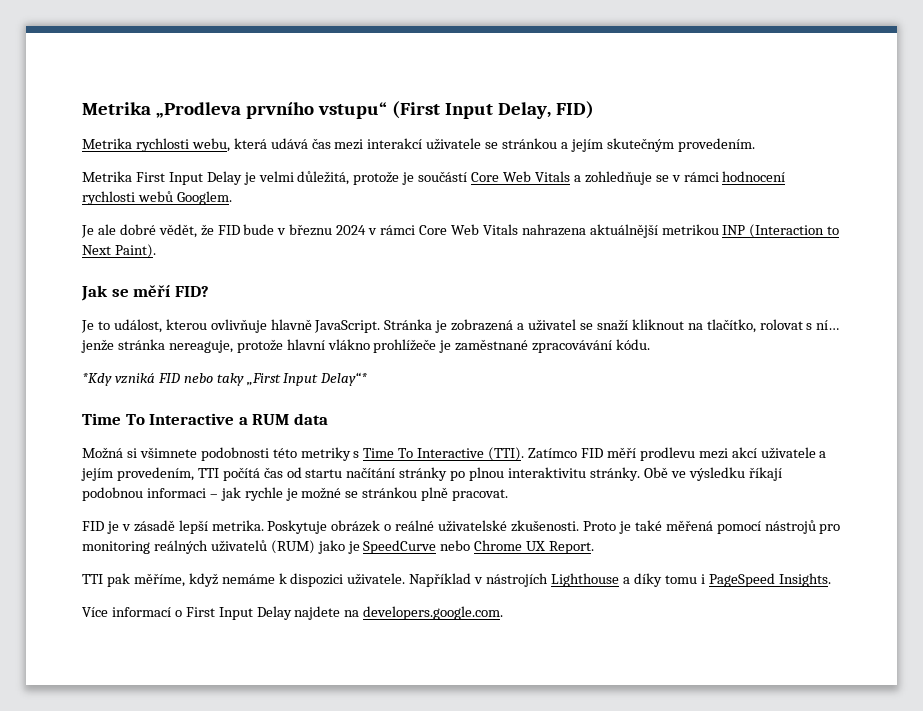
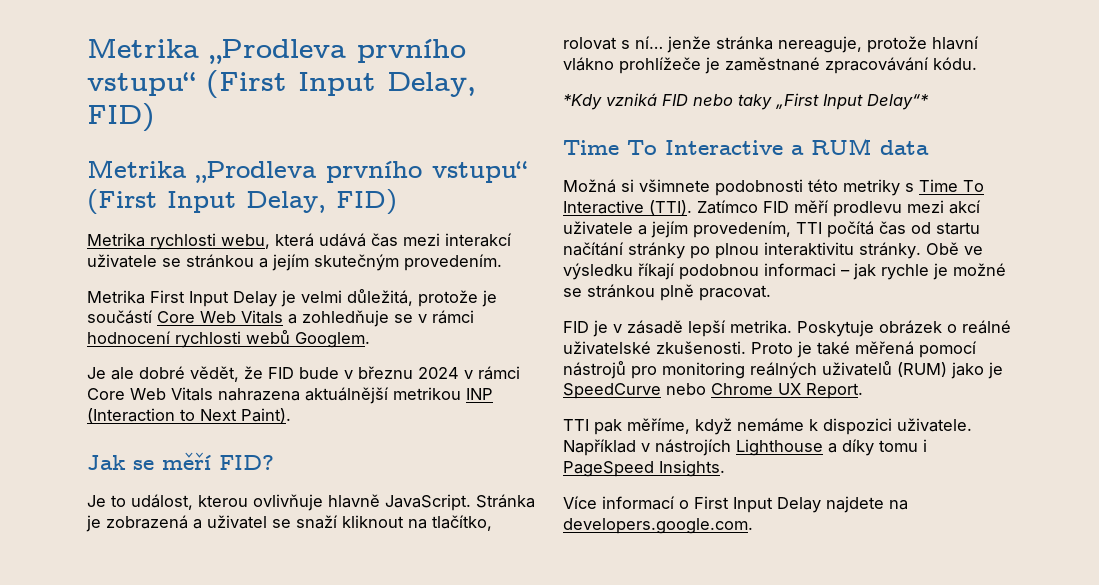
[82,101,594,119] Metrika „Prodleva prvního vstupu“ (First Input Delay, FID) -> [87,38,466,64] [87,70,476,98] [87,103,155,132] [87,160,527,183] [87,189,397,215] Metrika „Prodleva prvního vstupu“ (First Input Delay, FID) // Metrika „Prodleva prvního vstupu“ (First Input Delay, FID)

